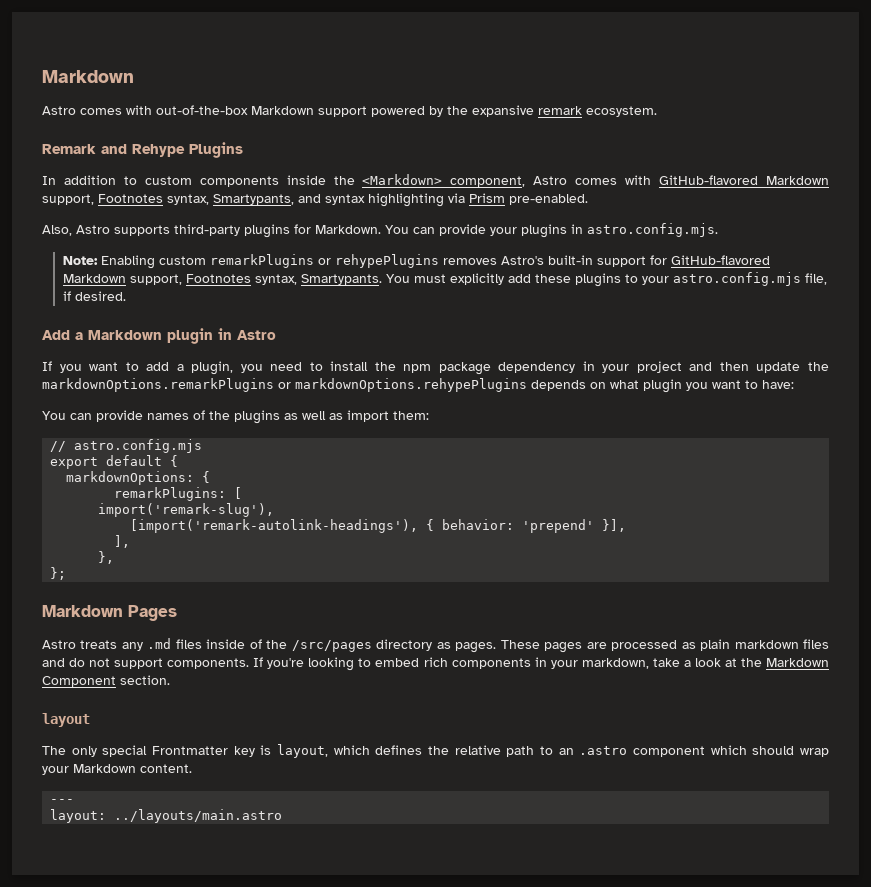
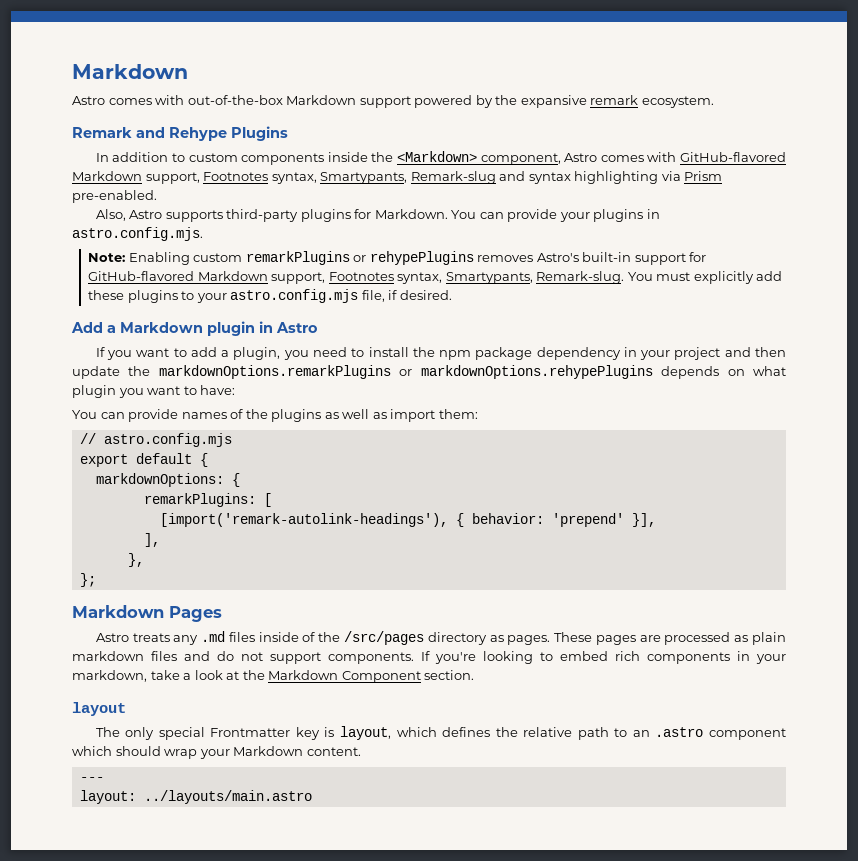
(294, 199) none -> [410,171,496,184] Remark-slug
[301,274,383,285] Smartypants. -> [445,271,625,284] Smartypants, Remark-slug.
[98,503,275,517] // import('remark-slug'), -> (272, 500) none

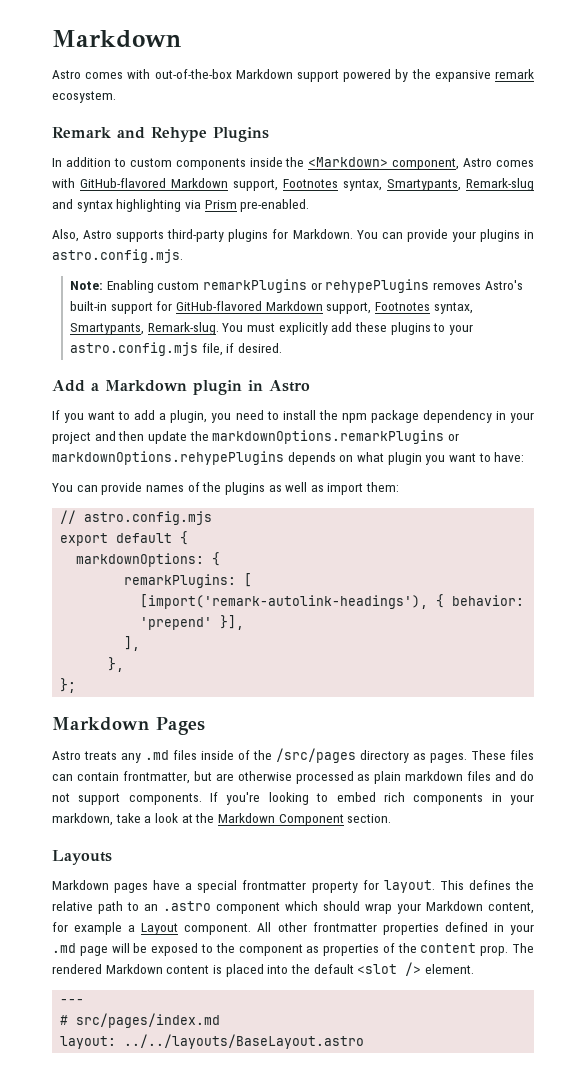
[595,635,661,645] pages are -> [510,750,534,760] [52,771,292,784] files can contain frontmatter, but are otherwise
[72,702,126,716] [95,726,437,740] layout // The only special Frontmatter key is layout, which -> [52,850,112,865] [52,880,464,893] Layouts // Markdown pages have a special frontmatter property for layout. This
[306,747,361,756] content. -> [488,902,534,914] [52,922,534,935] [52,943,534,956] [52,962,474,977] content, for example a Layout component. All other frontmatter properties defined in your .md page will be exposed to the component as properties of the content prop. The rendered Markdown content is placed into the default <slot /> element.
(104, 779) none -> [60,1013,221,1028] // # src/pages/index.md
[143,790,312,804] ../layouts/main.astro -> [124,1034,365,1049] ../../layouts/BaseLayout.astro

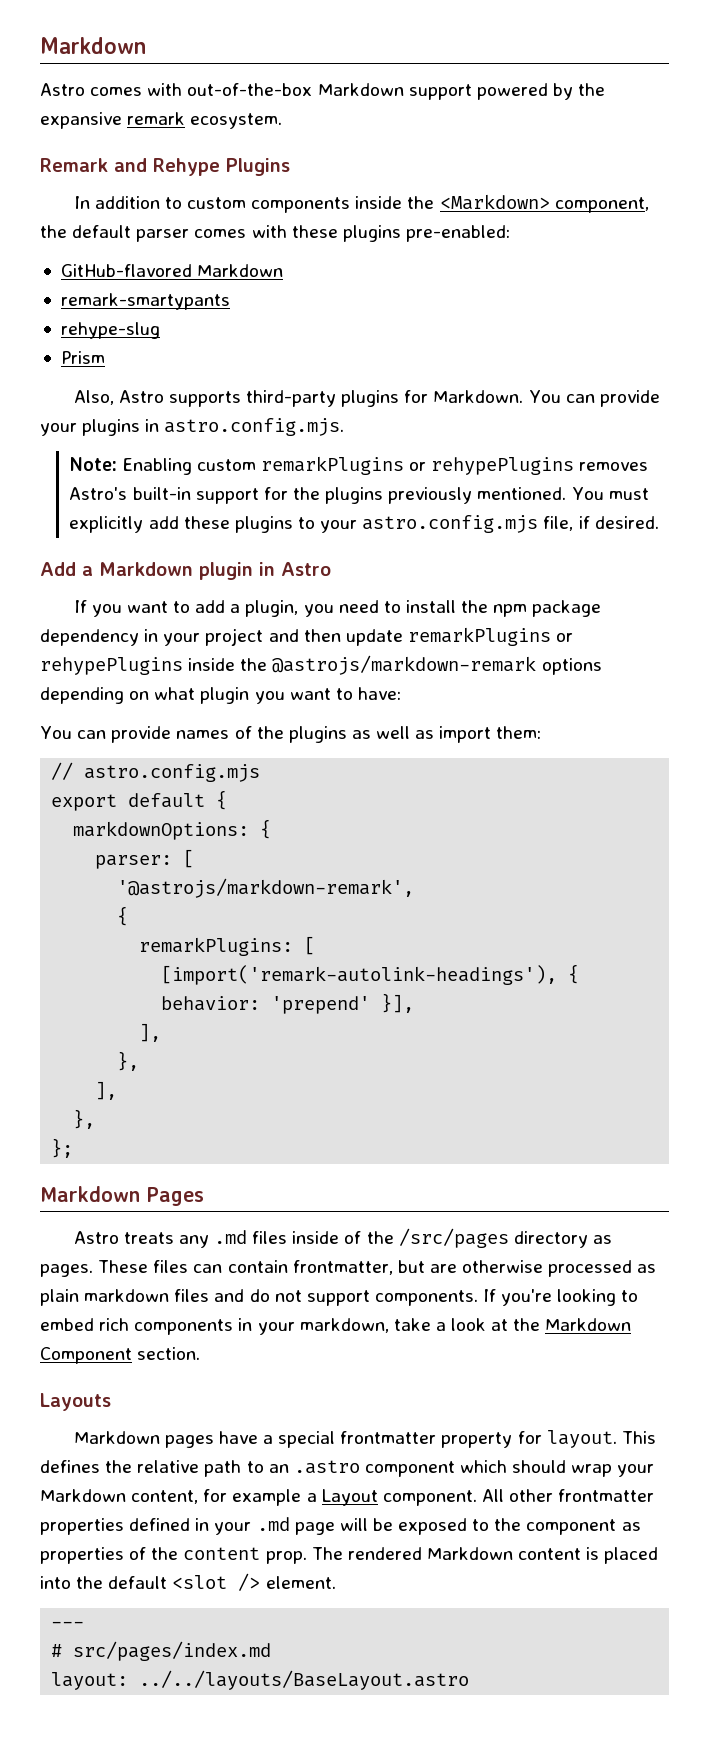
[463,158,534,167] [52,178,534,191] [52,199,201,212] Astro comes with GitHub-flavored Markdown support, Footnotes syntax, Smartypants, Remark-slug and syntax highlighting via -> [40,225,510,242] [60,264,284,277] [60,293,230,310] [60,322,160,339] the default parser comes with these plugins pre-enabled: // GitHub-flavored Markdown // remark-smartypants // rehype-slug //
[240,199,310,212] pre-enabled. -> (105, 357) none
[176,301,473,314] [70,322,219,335] GitHub-flavored Markdown support, Footnotes syntax, Smartypants, Remark-slug. -> [293,487,567,504] the plugins previously mentioned.
[189,430,459,444] [52,451,336,465] the markdownOptions.remarkPlugins or markdownOptions.rehypePlugins depends -> [407,627,574,646] [40,655,602,675] [40,687,124,704] remarkPlugins or rehypePlugins inside the @astrojs/markdown-remark options depending
(221, 559) none -> [95,849,195,869] [117,878,415,898] [117,906,129,926] // parser: [ // '@astrojs/markdown-remark', // {
(125, 664) none -> [95,1081,118,1100] [73,1109,96,1129] // ], // },

